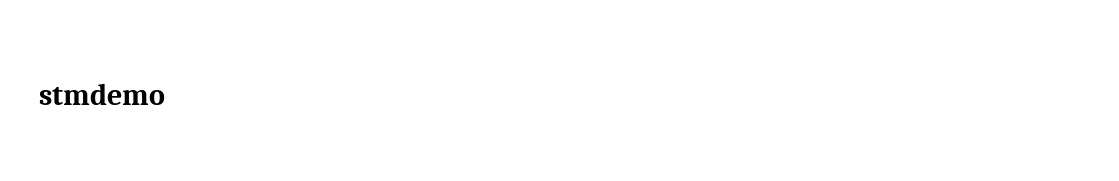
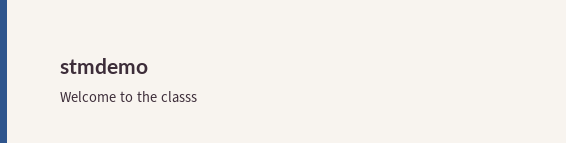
(165, 94) none -> [60,91,197,103] // Welcome to the classs

